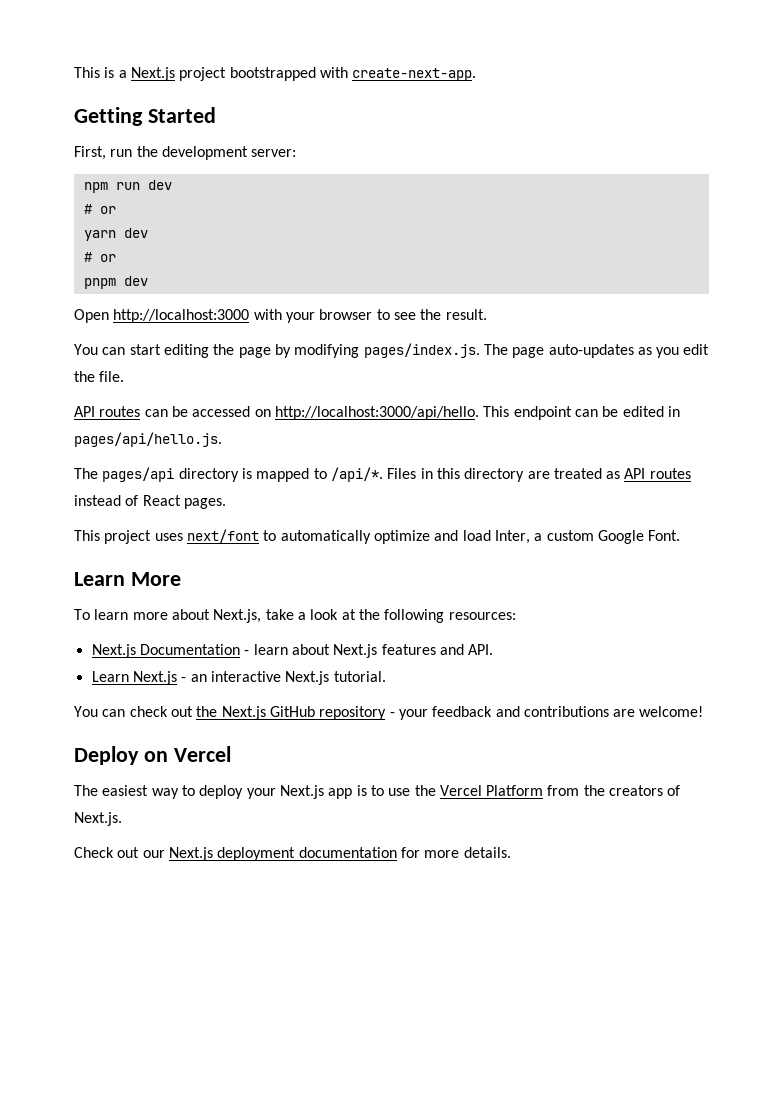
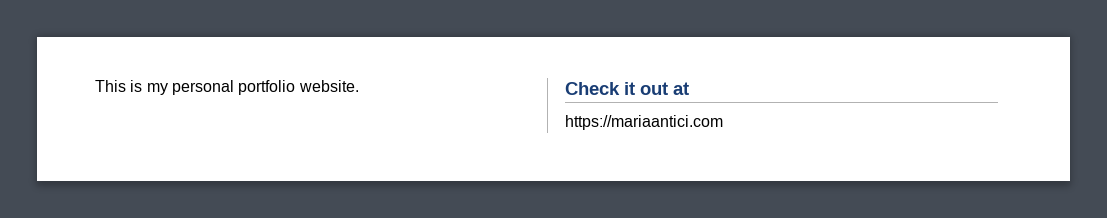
[118,67,477,81] [74,107,216,126] [74,146,297,160] [83,180,172,193] [83,204,116,214] [83,228,148,241] [83,252,116,262] [83,276,148,289] [74,309,487,323] [74,343,710,358] [74,371,125,382] [74,406,680,420] [74,432,222,447] [74,467,691,482] [74,495,226,509] [74,529,681,544] [74,572,181,586] [74,609,516,623] [91,644,494,658] [91,671,386,685] [74,706,704,720] [74,746,231,765] [74,785,681,799] [74,812,122,826] [74,847,511,861] a Next.js project bootstrapped with create-next-app. // Getting Started // First, run the development server: // npm run dev // # or // yarn dev // # or // pnpm dev // Open http://localhost:3000 with your browser to see the result. // You can start editing the page by modifying pages/index.js. The page auto-updates as you edit the file. // API routes can be accessed on http://localhost:3000/api/hello. This endpoint can be edited in pages/api/hello.js. // The pages/api directory is mapped to /api/*. Files in this directory are treated as API routes instead of React pages. // This project uses next/font to automatically optimize and load Inter, a custom Google Font. // Learn More // To learn more about Next.js, take a look at the following resources: // Next.js Documentation - learn about Next.js features and API. // Learn Next.js - an interactive Next.js tutorial. // You can check out the Next.js GitHub repository - your feedback and contributions are welcome! // Deploy on Vercel // The easiest way to deploy your Next.js app is to use the Vercel Platform from the creators of Next.js. // Check out our Next.js deployment documentation for more details. -> [146,80,359,95] [565,82,689,95] [565,115,723,130] my personal portfolio website. // Check it out at // https://mariaantici.com

